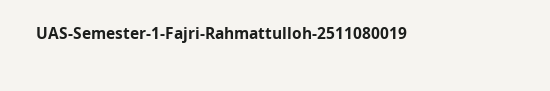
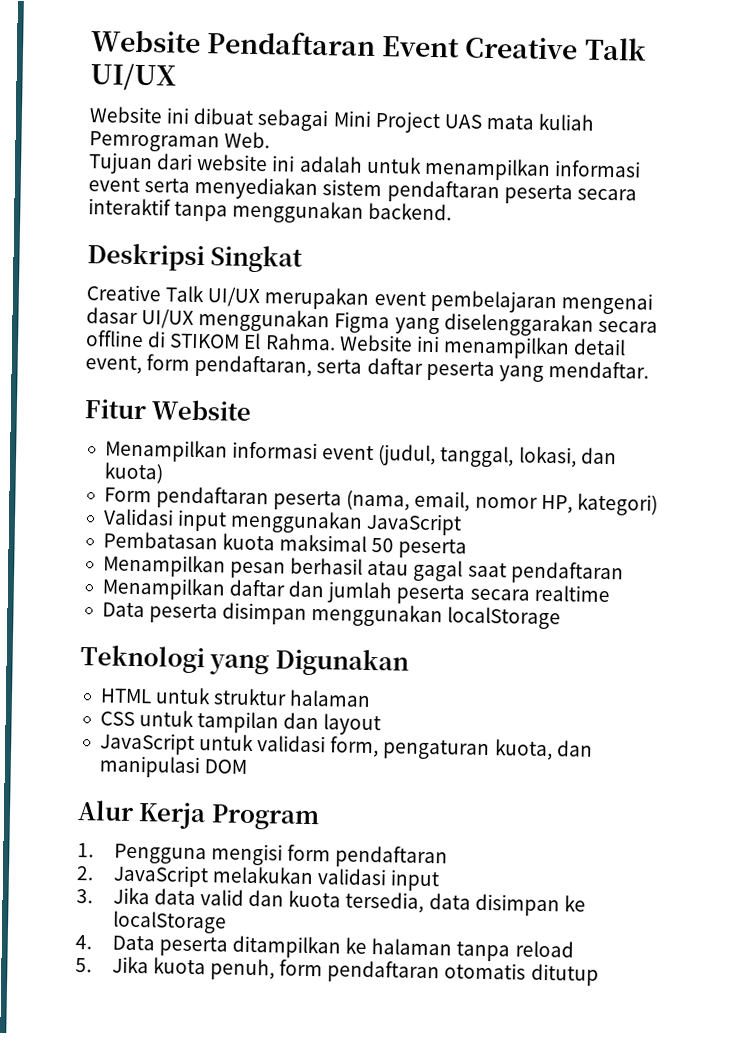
[36,27,407,43] UAS-Semester-1-Fajri-Rahmattulloh-2511080019 -> [91,29,647,61] [90,63,176,91] [89,106,596,134] [89,131,271,153] [88,152,641,182] [88,176,637,205] [88,198,453,224] [87,243,304,273] [86,284,653,315] [86,307,658,337] [85,330,627,360] [85,354,649,382] [84,399,253,421] [104,439,617,468] [103,462,163,484] [103,486,658,516] [102,508,463,536] [102,531,468,559] [102,554,624,585] [101,577,610,605] [101,602,562,630] [80,645,409,677] [99,687,372,708] [99,710,382,736] [99,732,593,761] [98,755,248,779] [77,800,320,831] [77,843,449,869] [76,864,441,892] [76,887,586,917] [111,910,227,934] [75,935,574,962] [75,956,599,986] Website Pendaftaran Event Creative Talk UI/UX // Website ini dibuat sebagai Mini Project UAS mata kuliah Pemrograman Web. // Tujuan dari website ini adalah untuk menampilkan informasi event serta menyediakan sistem pendaftaran peserta secara interaktif tanpa menggunakan backend. // Deskripsi Singkat // Creative Talk UI/UX merupakan event pembelajaran mengenai dasar UI/UX menggunakan Figma yang diselenggarakan secara offline di STIKOM El Rahma. Website ini menampilkan detail event, form pendaftaran, serta daftar peserta yang mendaftar. // Fitur Website // Menampilkan informasi event (judul, tanggal, lokasi, dan kuota) // Form pendaftaran peserta (nama, email, nomor HP, kategori) // Validasi input menggunakan JavaScript // Pembatasan kuota maksimal 50 peserta // Menampilkan pesan berhasil atau gagal saat pendaftaran // Menampilkan daftar dan jumlah peserta secara realtime // Data peserta disimpan menggunakan localStorage // Teknologi yang Digunakan // HTML untuk struktur halaman // CSS untuk tampilan dan layout // JavaScript untuk validasi form, pengaturan kuota, dan manipulasi DOM // Alur Kerja Program // 1. Pengguna mengisi form pendaftaran // 2. JavaScript melakukan validasi input // 3. Jika data valid dan kuota tersedia, data disimpan ke localStorage // 4. Data peserta ditampilkan ke halaman tanpa reload // 5. Jika kuota penuh, form pendaftaran otomatis ditutup

